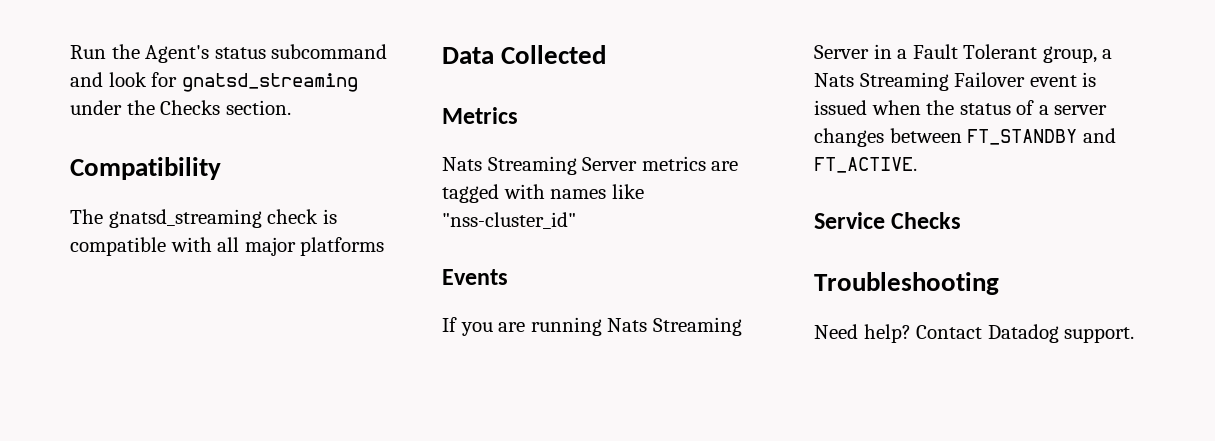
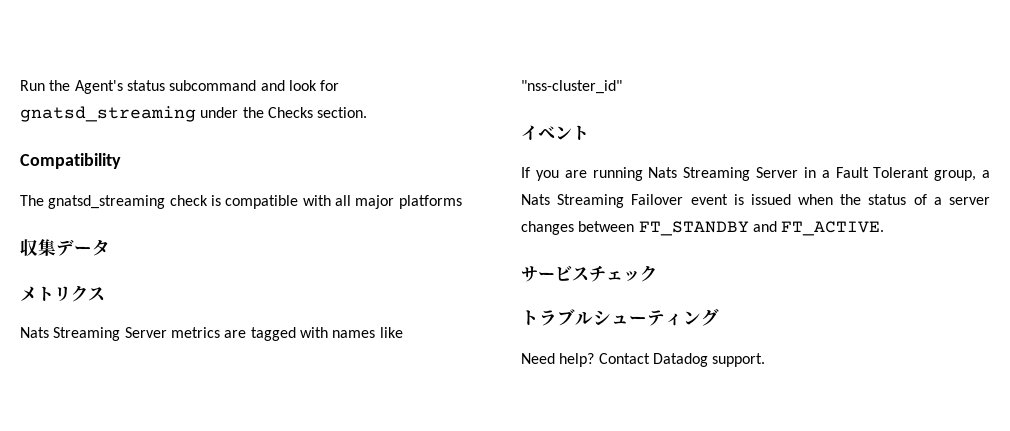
[442,45,607,64] [442,107,518,124] Data Collected // Metrics -> [20,239,110,256] [20,285,105,302] 収集データ // メトリクス
[442,269,508,285] Events -> [521,125,589,140] イベント
[814,212,962,229] [814,272,999,295] Service Checks // Troubleshooting -> [521,265,657,282] [521,309,719,326] サービスチェック // トラブルシューティング

